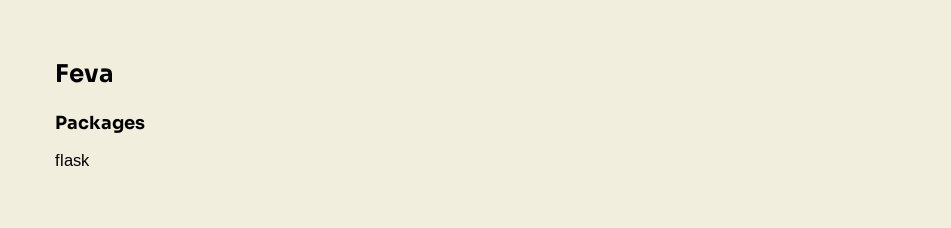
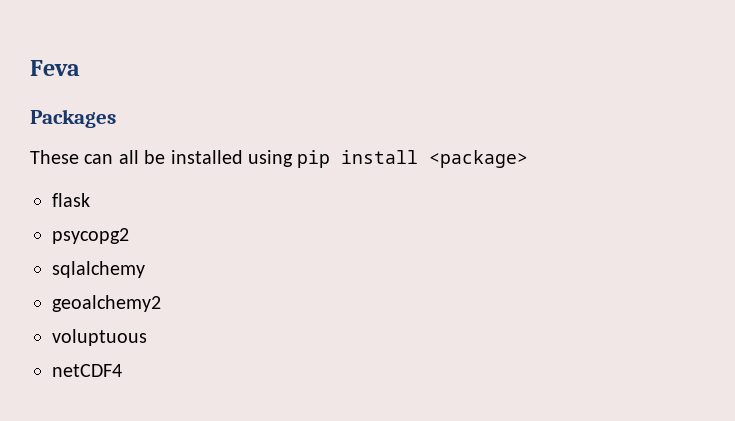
[55,154,90,166] flask -> [30,150,529,168] [52,193,90,207] [52,228,129,244] [52,261,145,278] [52,295,161,312] [52,329,147,346] [52,364,122,377] These can all be installed using pip install <package> // flask // psycopg2 // sqlalchemy // geoalchemy2 // voluptuous // netCDF4

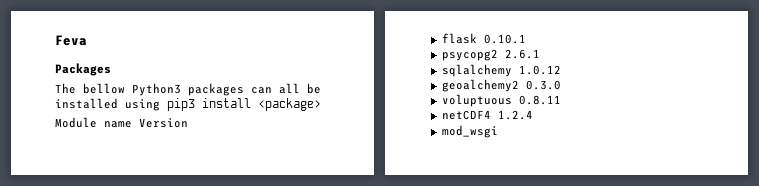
[30,150,79,164] These -> [55,83,244,96] The bellow Python3 packages
[297,150,331,168] pip -> [167,98,195,111] pip3
(529, 159) none -> [55,117,188,128] // Module name Version
(90, 200) none -> [483,34,526,44] 0.10.1
(129, 236) none -> [504,49,540,59] 2.6.1
(145, 269) none -> [518,65,561,75] 1.0.12
(161, 303) none -> [525,80,561,90] 0.3.0
(147, 337) none -> [518,95,561,105] 0.8.11
(122, 370) none -> [497,110,533,120] [441,125,498,138] 1.2.4 // mod_wsgi

